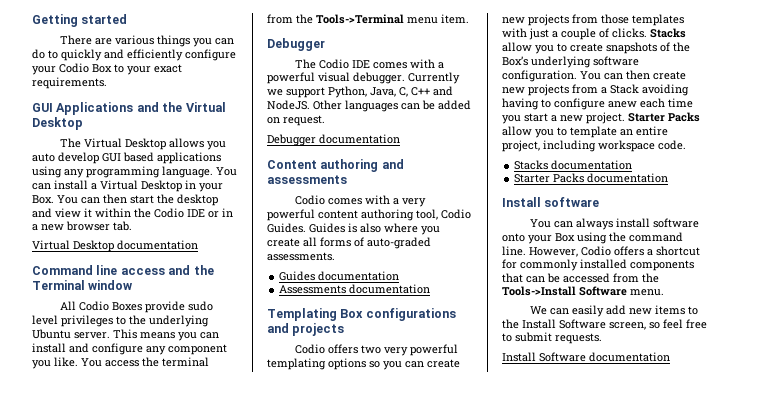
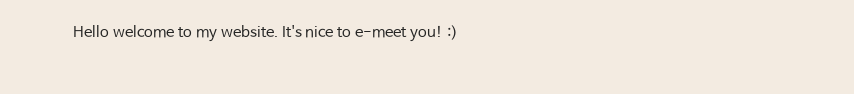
[32,14,128,27] [59,35,234,47] [32,49,236,61] [32,63,182,75] [32,77,107,89] [32,102,226,115] [32,117,83,130] [59,138,226,150] [32,152,221,164] [32,166,237,178] [32,180,223,192] [32,194,218,206] [32,208,233,218] [32,221,132,231] [32,240,198,252] [32,265,214,275] [32,280,133,290] [59,301,213,313] [32,315,209,327] [32,329,219,341] [32,343,227,355] [32,357,209,369] [267,14,469,24] [267,38,325,51] [294,59,444,69] [267,72,460,84] [267,86,453,98] [267,100,471,112] [267,115,325,126] [267,134,400,146] [267,159,404,172] [267,175,347,184] [294,195,426,207] [267,209,471,221] [267,223,440,235] [267,237,431,249] [267,252,335,261] [279,271,400,281] [279,284,431,294] [267,308,456,321] [267,323,345,336] [294,344,458,356] [267,358,460,370] [502,14,684,26] [502,28,686,40] [502,42,690,54] [502,56,639,68] [502,70,686,82] [502,84,689,96] [502,98,693,110] [502,112,700,124] [502,126,668,138] [502,140,686,152] [514,160,633,170] [514,173,669,183] [502,197,600,207] [529,218,699,230] [502,232,683,244] [502,246,700,257] [502,259,694,271] [502,273,659,283] [502,286,664,296] [529,305,698,317] [502,319,707,330] [502,332,602,344] [502,352,670,362] Getting started // There are various things you can do to quickly and efficiently configure your Codio Box to your exact requirements. // GUI Applications and the Virtual Desktop // The Virtual Desktop allows you auto develop GUI based applications using any programming language. You can install a Virtual Desktop in your Box. You can then start the desktop and view it within the Codio IDE or in a new browser tab. // Virtual Desktop documentation // Command line access and the Terminal window // All Codio Boxes provide sudo level privileges to the underlying Ubuntu server. This means you can install and configure any component you like. You access the terminal from the Tools->Terminal menu item. // Debugger // The Codio IDE comes with a powerful visual debugger. Currently we support Python, Java, C, C++ and NodeJS. Other languages can be added on request. // Debugger documentation // Content authoring and assessments // Codio comes with a very powerful content authoring tool, Codio Guides. Guides is also where you create all forms of auto-graded assessments. // Guides documentation // Assessments documentation // Templating Box configurations and projects // Codio offers two very powerful templating options so you can create new projects from those templates with just a couple of clicks. Stacks allow you to create snapshots of the Box’s underlying software configuration. You can then create new projects from a Stack avoiding having to configure anew each time you start a new project. Starter Packs allow you to template an entire project, including workspace code. // Stacks documentation // Starter Packs documentation // Install software // You can always install software onto your Box using the command line. However, Codio offers a shortcut for commonly installed components that can be accessed from the Tools->Install Software menu. // We can easily add new items to the Install Software screen, so feel free to submit requests. // Install Software documentation -> [73,25,459,42] Hello welcome to my website. It's nice to e-meet you! :)

